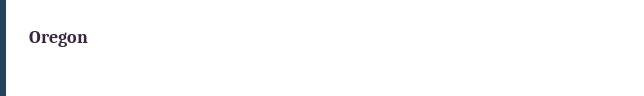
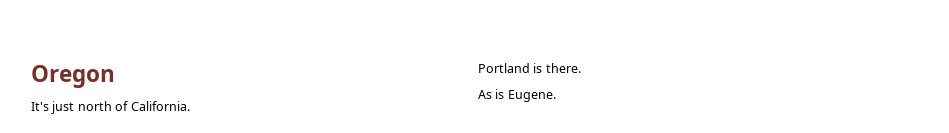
(88, 39) none -> [31,101,190,114] [478,63,581,73] [478,89,556,102] // It's just north of California. // Portland is there. // As is Eugene.

